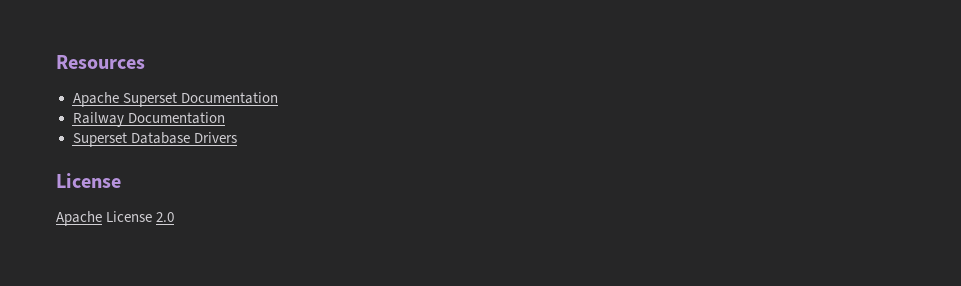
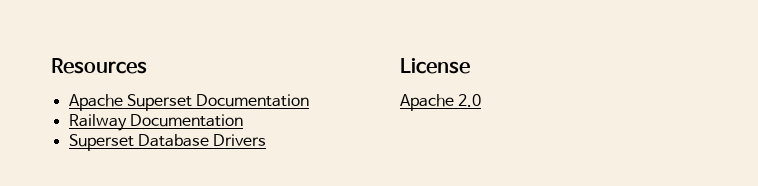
[106,211,153,222] License -> (454, 102) none

